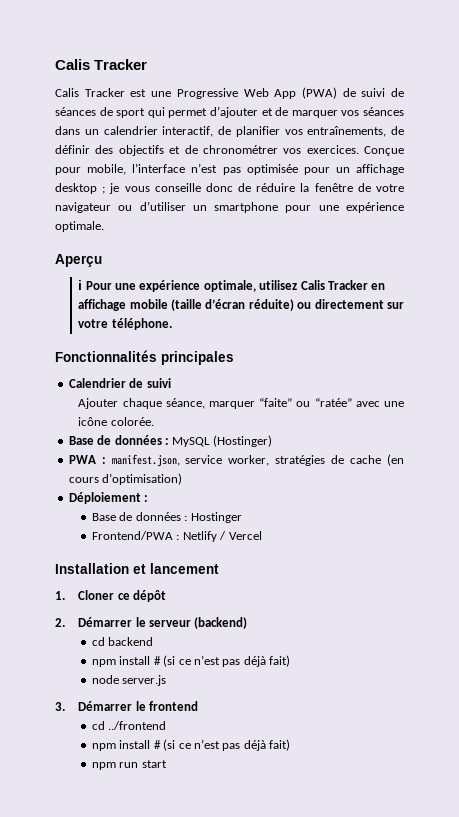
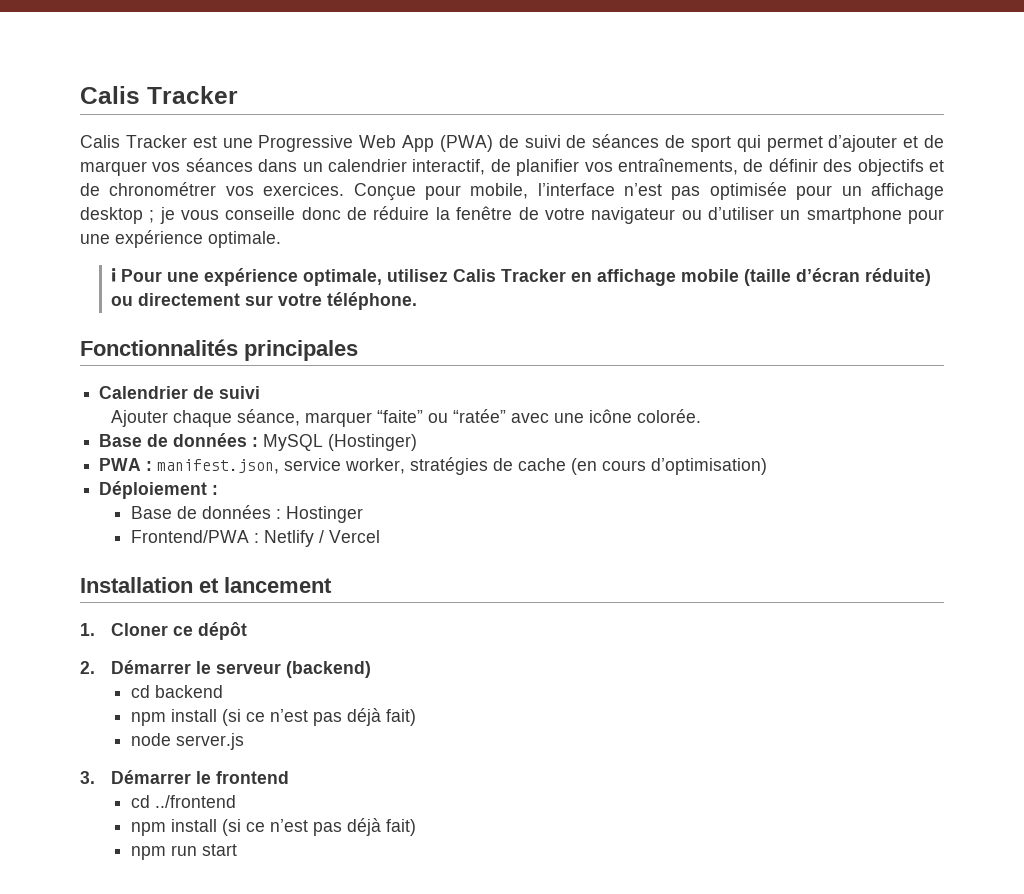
[55,254,102,267] // Aperçu -> (281, 239) none
[153,656,161,665] # -> (217, 715) none
[153,740,161,749] # -> (217, 825) none

